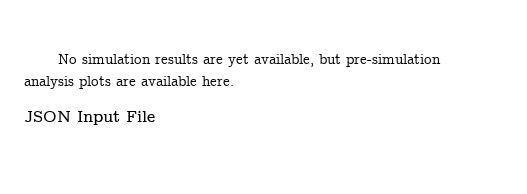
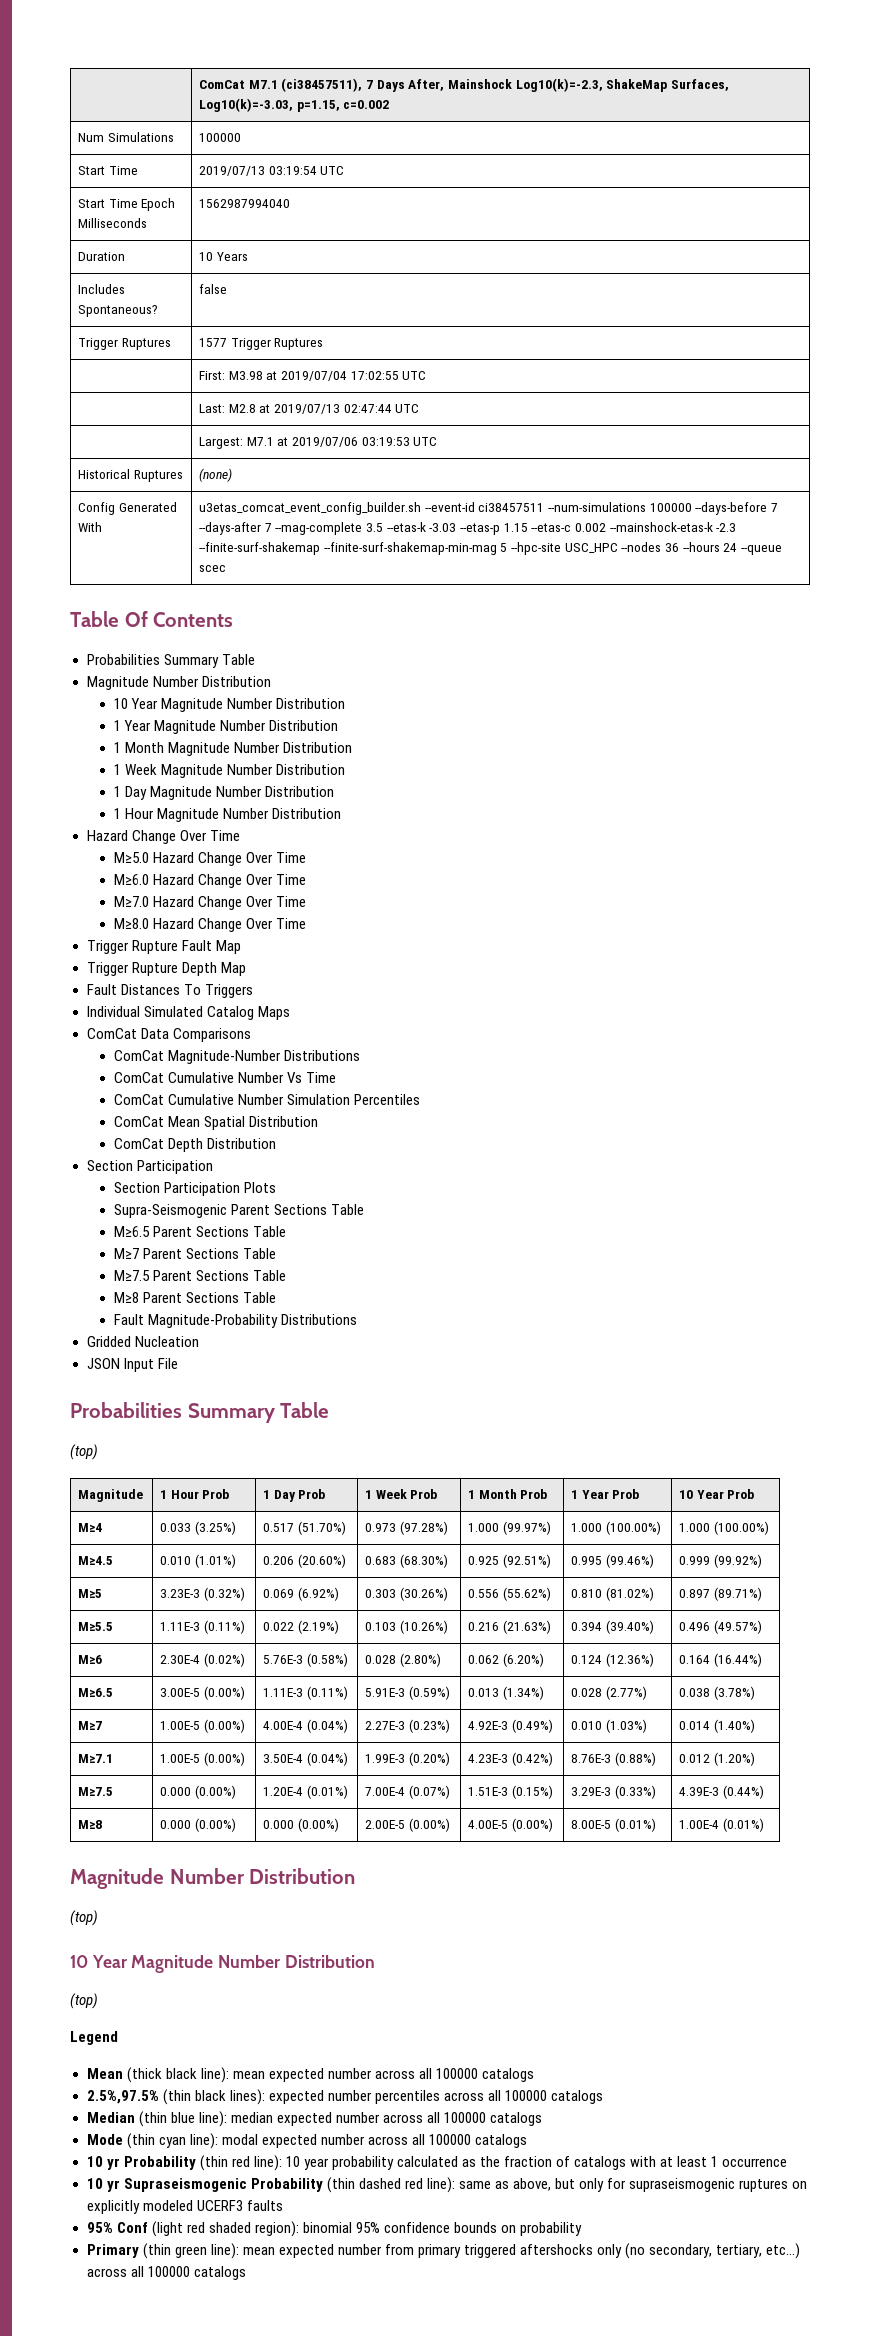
[58,54,442,67] [24,76,234,89] [24,111,155,125] No simulation results are yet available, but pre-simulation analysis plots are available here. // JSON Input File -> [199,78,729,92] [199,98,390,112] [78,132,174,142] [199,133,242,142] [78,166,138,175] [199,166,345,176] [78,198,176,211] [78,218,148,228] [199,199,291,208] [78,252,126,261] [199,252,248,261] [78,284,126,294] [78,305,159,317] [199,284,228,294] [78,338,171,350] [199,338,324,350] [199,371,427,381] [199,404,420,414] [199,437,438,449] [78,469,183,482] [199,468,233,482] [78,502,177,515] [78,522,103,532] [199,502,778,515] [199,522,737,535] [199,542,782,555] [199,565,227,572] [70,611,234,627] [86,654,255,668] [86,676,271,690] [113,698,345,712] [113,720,338,734] [113,742,352,756] [113,764,345,778] [113,786,334,800] [113,808,341,822] [86,830,240,844] [113,852,306,866] [113,874,306,888] [113,896,306,910] [113,918,306,932] [86,940,241,954] [86,962,246,976] [86,984,253,998] [86,1006,290,1020] [86,1028,251,1042] [113,1050,360,1064] [113,1072,336,1083] [113,1094,420,1105] [113,1116,318,1130] [113,1138,276,1152] [86,1160,213,1174] [113,1182,276,1196] [113,1204,364,1218] [113,1226,286,1237] [113,1248,276,1259] [113,1270,286,1281] [113,1292,276,1303] [113,1314,357,1328] [86,1336,199,1347] [86,1358,178,1372] [70,1402,330,1423] [70,1444,98,1460] [78,1489,144,1502] [160,1489,230,1499] [263,1489,326,1502] [365,1489,438,1499] [468,1489,548,1499] [571,1489,640,1499] [679,1489,755,1499] [78,1523,103,1532] [160,1521,236,1535] [263,1521,346,1535] [365,1521,448,1535] [468,1521,551,1535] [571,1521,661,1535] [679,1521,769,1535] [78,1556,114,1565] [160,1554,236,1568] [263,1554,346,1568] [365,1554,448,1568] [468,1554,551,1568] [571,1554,654,1568] [679,1554,762,1568] [78,1589,103,1598] [160,1587,245,1601] [263,1587,339,1601] [365,1587,448,1601] [468,1587,551,1601] [571,1587,654,1601] [679,1587,762,1601] [78,1622,114,1631] [160,1620,245,1634] [263,1620,339,1634] [365,1620,448,1634] [468,1620,551,1634] [571,1620,654,1634] [679,1620,762,1634] [78,1655,103,1664] [160,1653,245,1667] [263,1653,348,1667] [365,1653,441,1667] [468,1653,544,1667] [571,1653,654,1667] [679,1653,762,1667] [78,1688,114,1697] [160,1686,245,1700] [263,1686,348,1700] [365,1686,450,1700] [468,1686,544,1700] [571,1686,647,1700] [679,1686,755,1700] [78,1721,103,1730] [160,1719,245,1733] [263,1719,348,1733] [365,1719,450,1733] [468,1719,553,1733] [571,1719,647,1733] [679,1719,755,1733] [78,1754,114,1763] [160,1752,245,1766] [263,1752,348,1766] [365,1752,450,1766] [468,1752,553,1766] [571,1752,656,1766] [679,1752,755,1766] [78,1787,114,1796] [160,1785,236,1799] [263,1785,348,1799] [365,1785,450,1799] [468,1785,553,1799] [571,1785,656,1799] [679,1785,764,1799] [78,1820,103,1829] [160,1818,236,1832] [263,1818,339,1832] [365,1818,450,1832] [468,1818,553,1832] [571,1818,656,1832] [679,1818,764,1832] [70,1868,356,1889] [70,1910,98,1926] [70,1955,375,1973] [70,1993,98,2009] [70,2031,118,2045] [86,2067,534,2083] [86,2089,603,2105] [86,2111,542,2127] [86,2133,527,2149] [86,2155,788,2171] [86,2177,808,2193] [86,2200,283,2214] [86,2221,583,2237] [86,2243,801,2259] [86,2266,246,2280] | ComCat M7.1 (ci38457511), 7 Days After, Mainshock Log10(k)=-2.3, ShakeMap Surfaces, Log10(k)=-3.03, p=1.15, c=0.002 // Num Simulations | 100000 // Start Time | 2019/07/13 03:19:54 UTC // Start Time Epoch Milliseconds | 1562987994040 // Duration | 10 Years // Includes Spontaneous? | false // Trigger Ruptures | 1577 Trigger Ruptures // | First: M3.98 at 2019/07/04 17:02:55 UTC // | Last: M2.8 at 2019/07/13 02:47:44 UTC // | Largest: M7.1 at 2019/07/06 03:19:53 UTC // Historical Ruptures | (none) // Config Generated With | u3etas_comcat_event_config_builder.sh --event-id ci38457511 --num-simulations 100000 --days-before 7 --days-after 7 --mag-complete 3.5 --etas-k -3.03 --etas-p 1.15 --etas-c 0.002 --mainshock-etas-k -2.3 --finite-surf-shakemap --finite-surf-shakemap-min-mag 5 --hpc-site USC_HPC --nodes 36 --hours 24 --queue scec // Table Of Contents // Probabilities Summary Table // Magnitude Number Distribution // 10 Year Magnitude Number Distribution // 1 Year Magnitude Number Distribution // 1 Month Magnitude Number Distribution // 1 Week Magnitude Number Distribution // 1 Day Magnitude Number Distribution // 1 Hour Magnitude Number Distribution // Hazard Change Over Time // M≥5.0 Hazard Change Over Time // M≥6.0 Hazard Change Over Time // M≥7.0 Hazard Change Over Time // M≥8.0 Hazard Change Over Time // Trigger Rupture Fault Map // Trigger Rupture Depth Map // Fault Distances To Triggers // Individual Simulated Catalog Maps // ComCat Data Comparisons // ComCat Magnitude-Number Distributions // ComCat Cumulative Number Vs Time // ComCat Cumulative Number Simulation Percentiles // ComCat Mean Spatial Distribution // ComCat Depth Distribution // Section Participation // Section Participation Plots // Supra-Seismogenic Parent Sections Table // M≥6.5 Parent Sections Table // M≥7 Parent Sections Table // M≥7.5 Parent Sections Table // M≥8 Parent Sections Table // Fault Magnitude-Probability Distributions // Gridded Nucleation // JSON Input File // Probabilities Summary Table // (top) // Magnitude | 1 Hour Prob | 1 Day Prob | 1 Week Prob | 1 Month Prob | 1 Year Prob | 10 Year Prob // M≥4 | 0.033 (3.25%) | 0.517 (51.70%) | 0.973 (97.28%) | 1.000 (99.97%) | 1.000 (100.00%) | 1.000 (100.00%) // M≥4.5 | 0.010 (1.01%) | 0.206 (20.60%) | 0.683 (68.30%) | 0.925 (92.51%) | 0.995 (99.46%) | 0.999 (99.92%) // M≥5 | 3.23E-3 (0.32%) | 0.069 (6.92%) | 0.303 (30.26%) | 0.556 (55.62%) | 0.810 (81.02%) | 0.897 (89.71%) // M≥5.5 | 1.11E-3 (0.11%) | 0.022 (2.19%) | 0.103 (10.26%) | 0.216 (21.63%) | 0.394 (39.40%) | 0.496 (49.57%) // M≥6 | 2.30E-4 (0.02%) | 5.76E-3 (0.58%) | 0.028 (2.80%) | 0.062 (6.20%) | 0.124 (12.36%) | 0.164 (16.44%) // M≥6.5 | 3.00E-5 (0.00%) | 1.11E-3 (0.11%) | 5.91E-3 (0.59%) | 0.013 (1.34%) | 0.028 (2.77%) | 0.038 (3.78%) // M≥7 | 1.00E-5 (0.00%) | 4.00E-4 (0.04%) | 2.27E-3 (0.23%) | 4.92E-3 (0.49%) | 0.010 (1.03%) | 0.014 (1.40%) // M≥7.1 | 1.00E-5 (0.00%) | 3.50E-4 (0.04%) | 1.99E-3 (0.20%) | 4.23E-3 (0.42%) | 8.76E-3 (0.88%) | 0.012 (1.20%) // M≥7.5 | 0.000 (0.00%) | 1.20E-4 (0.01%) | 7.00E-4 (0.07%) | 1.51E-3 (0.15%) | 3.29E-3 (0.33%) | 4.39E-3 (0.44%) // M≥8 | 0.000 (0.00%) | 0.000 (0.00%) | 2.00E-5 (0.00%) | 4.00E-5 (0.00%) | 8.00E-5 (0.01%) | 1.00E-4 (0.01%) // Magnitude Number Distribution // (top) // 10 Year Magnitude Number Distribution // (top) // Legend // Mean (thick black line): mean expected number across all 100000 catalogs // 2.5%,97.5% (thin black lines): expected number percentiles across all 100000 catalogs // Median (thin blue line): median expected number across all 100000 catalogs // Mode (thin cyan line): modal expected number across all 100000 catalogs // 10 yr Probability (thin red line): 10 year probability calculated as the fraction of catalogs with at least 1 occurrence // 10 yr Supraseismogenic Probability (thin dashed red line): same as above, but only for supraseismogenic ruptures on explicitly modeled UCERF3 faults // 95% Conf (light red shaded region): binomial 95% confidence bounds on probability // Primary (thin green line): mean expected number from primary triggered aftershocks only (no secondary, tertiary, etc...) across all 100000 catalogs

